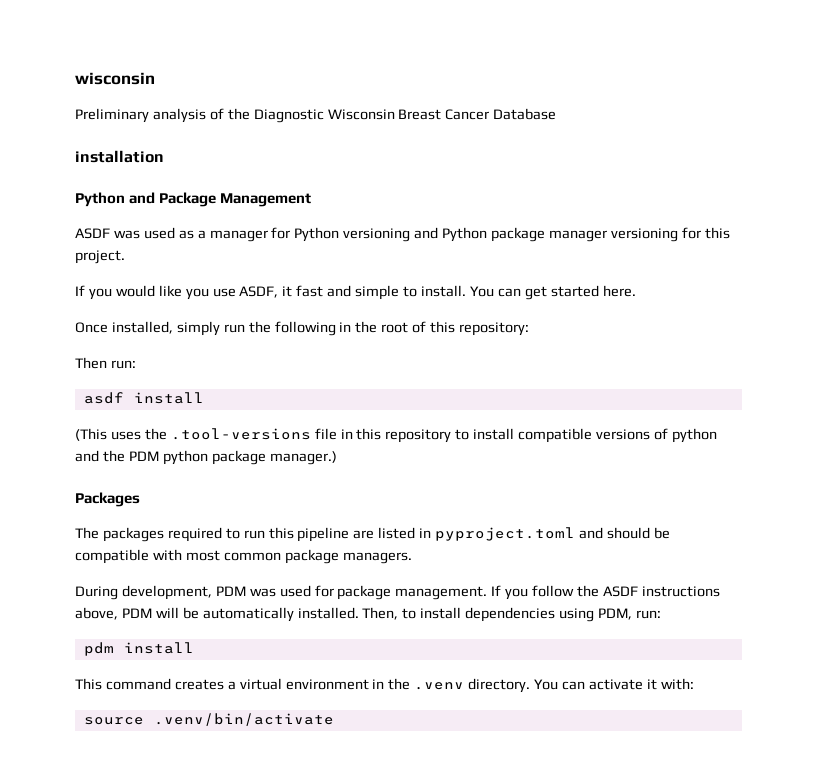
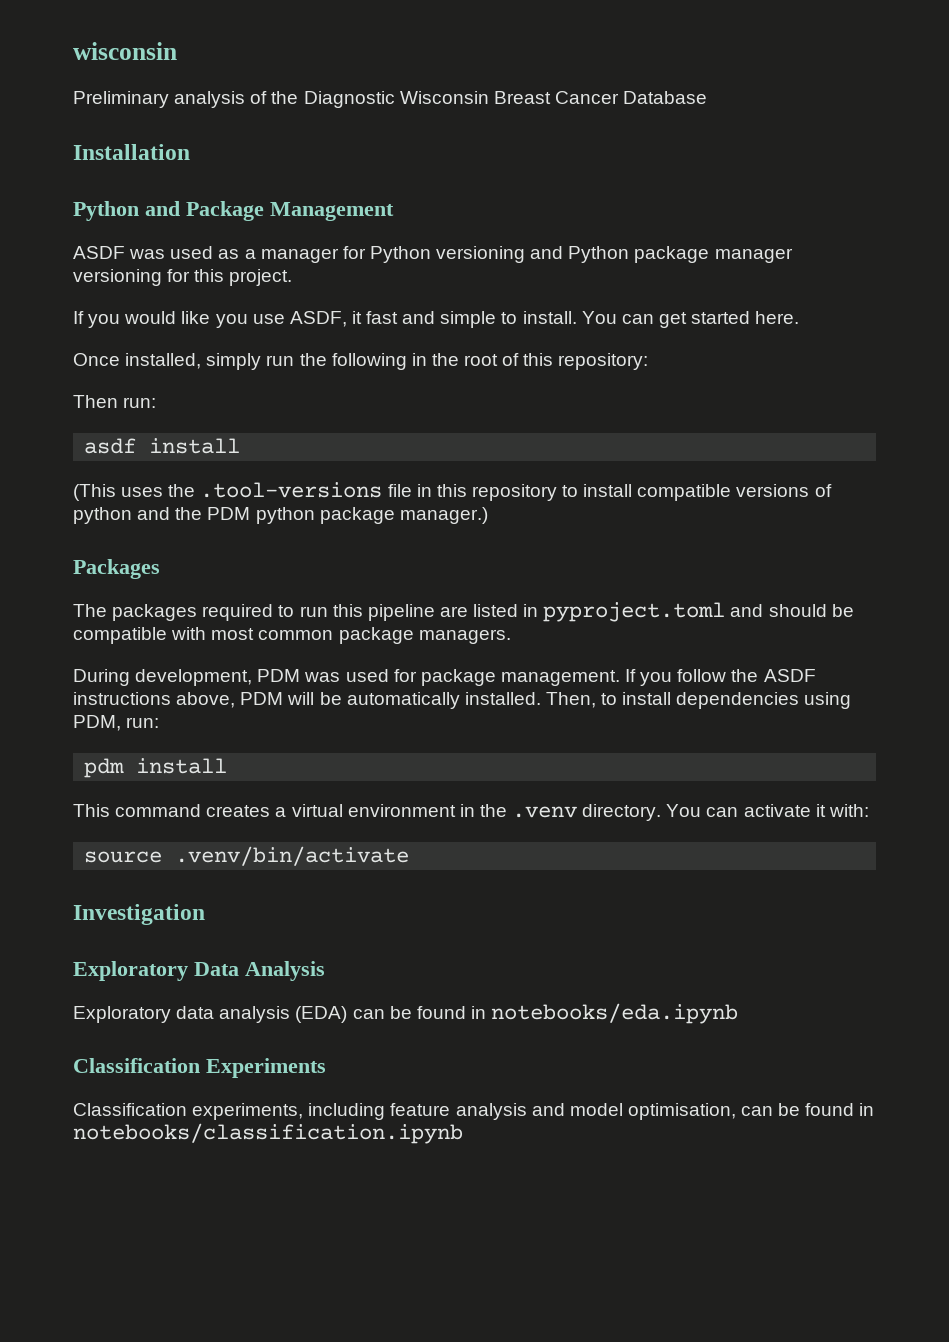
[75,150,164,163] installation -> [73,144,190,160] Installation
(334, 719) none -> [73,904,205,925] [73,961,325,981] [73,1003,739,1024] [73,1058,326,1078] [73,1103,875,1120] [73,1123,463,1144] // Investigation // Exploratory Data Analysis // Exploratory data analysis (EDA) can be found in notebooks/eda.ipynb // Classification Experiments // Classification experiments, including feature analysis and model optimisation, can be found in notebooks/classification.ipynb

